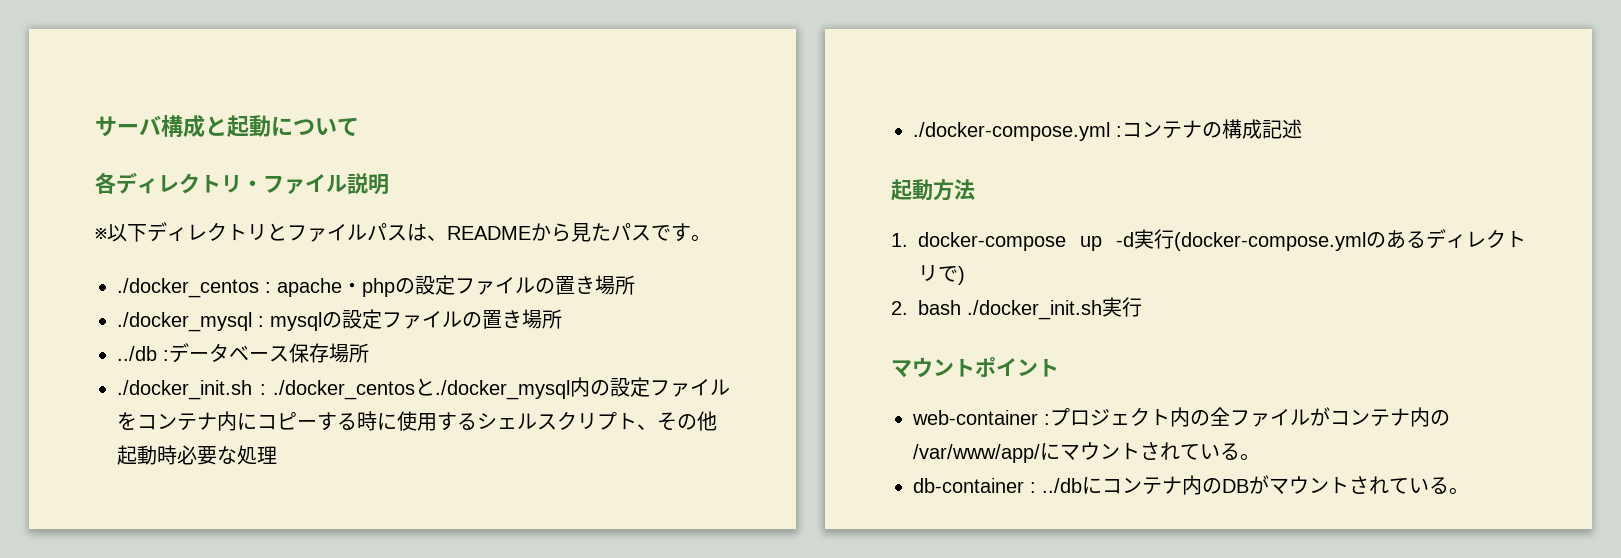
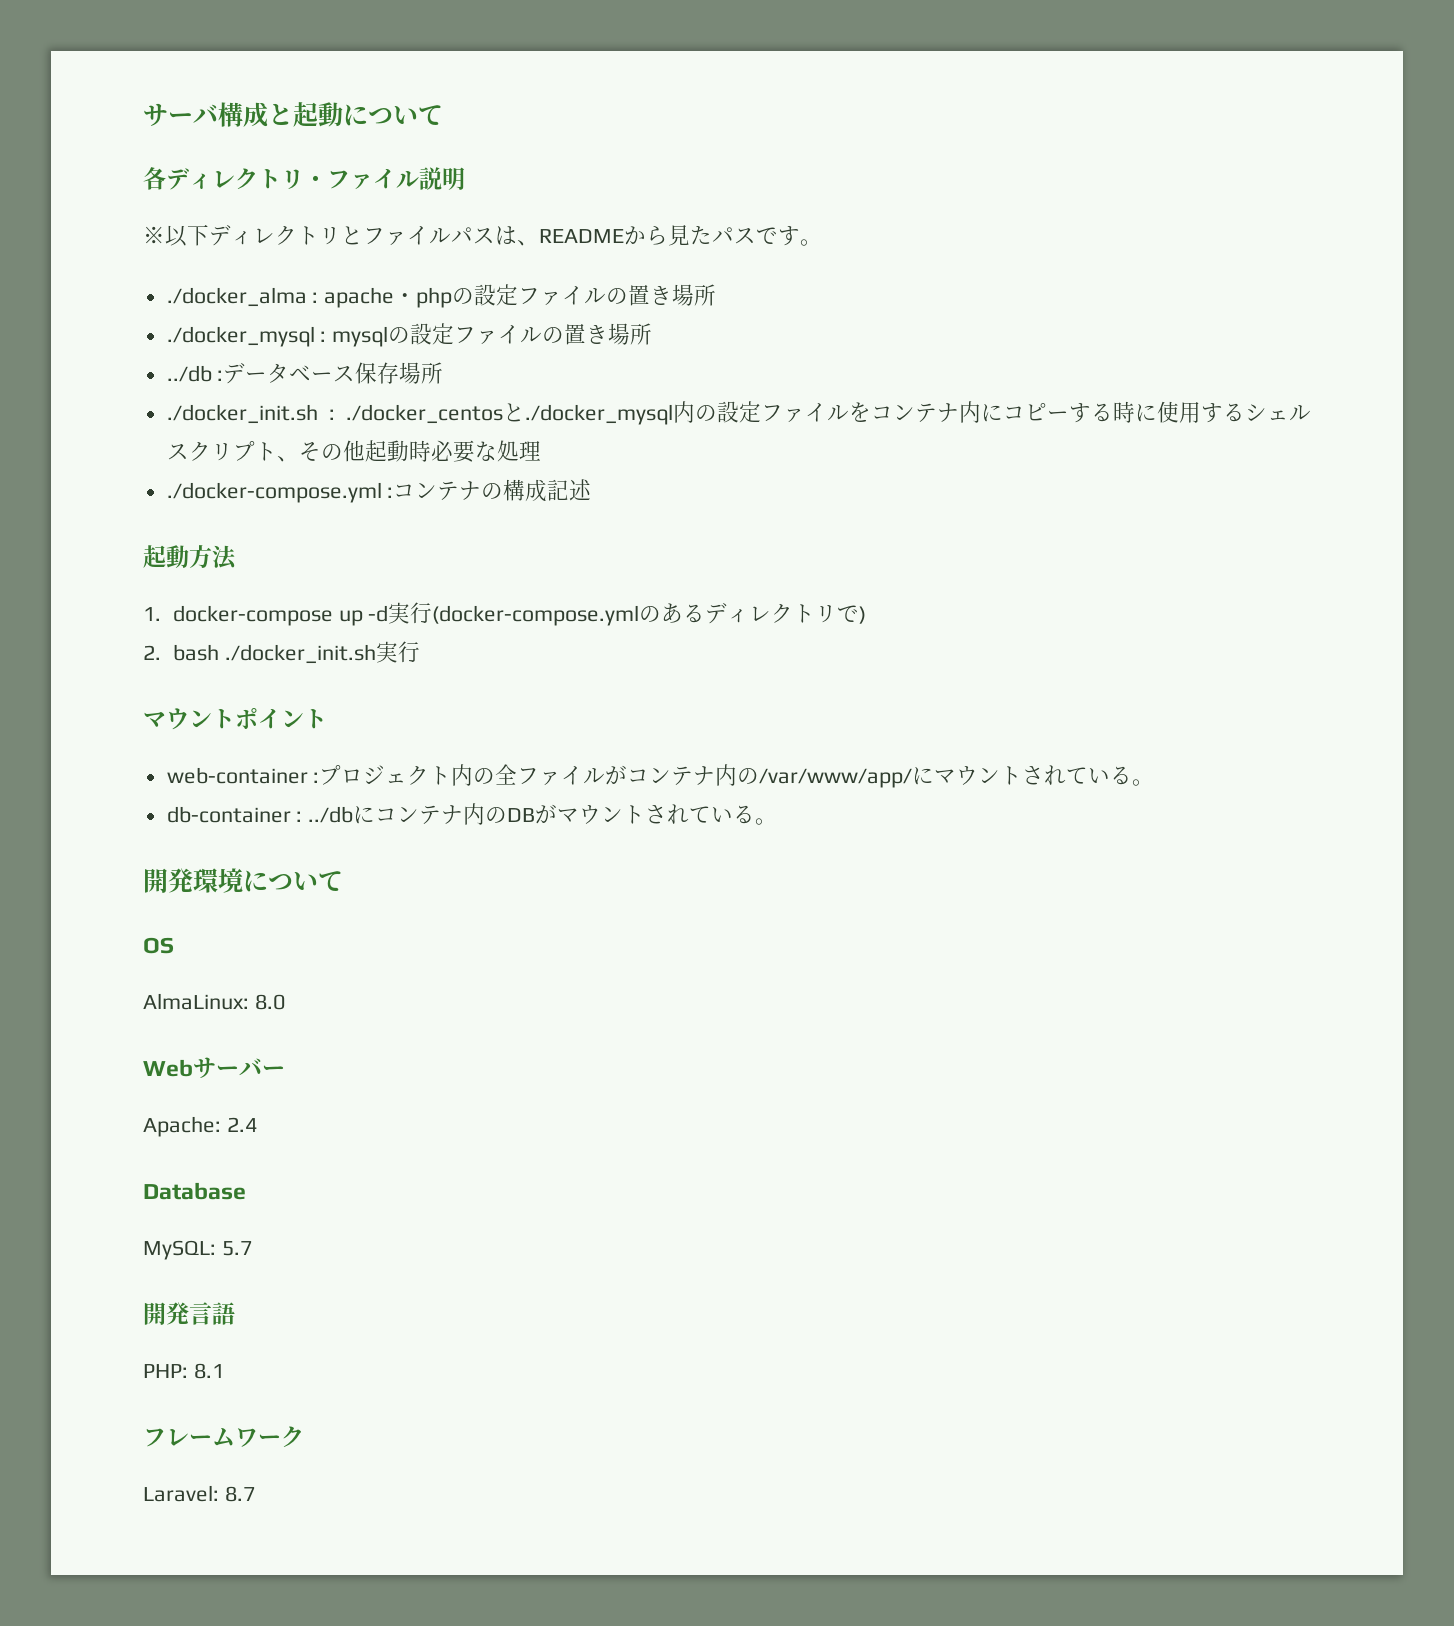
[117,278,259,298] ./docker_centos -> [166,287,307,307] ./docker_alma
(1469, 491) none -> [143,868,343,893] [143,937,174,954] [143,993,285,1010] [143,1057,285,1079] [143,1116,257,1137] [143,1182,246,1200] [143,1240,252,1260] [143,1302,235,1325] [143,1363,224,1379] [143,1426,304,1448] [143,1485,255,1502] // 開発環境について // OS // AlmaLinux: 8.0 // Webサーバー // Apache: 2.4 // Database // MySQL: 5.7 // 開発言語 // PHP: 8.1 // フレームワーク // Laravel: 8.7

